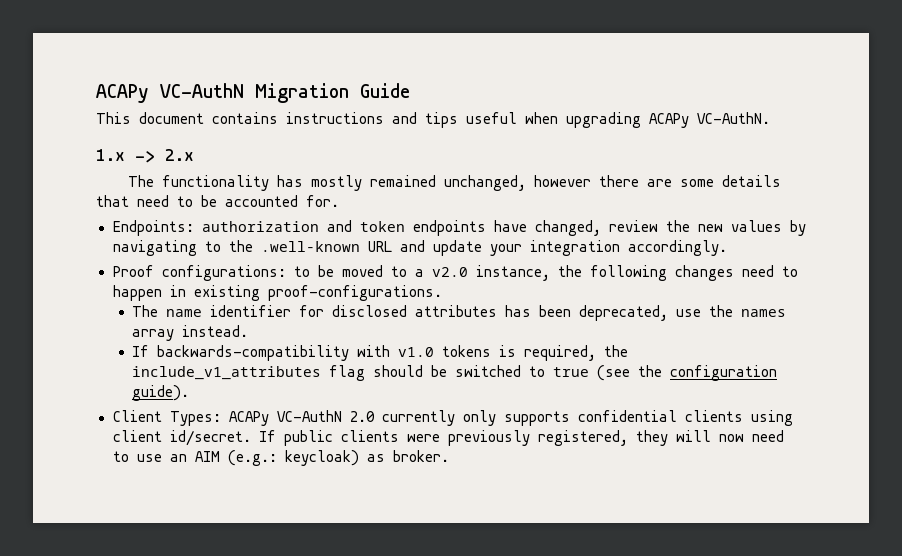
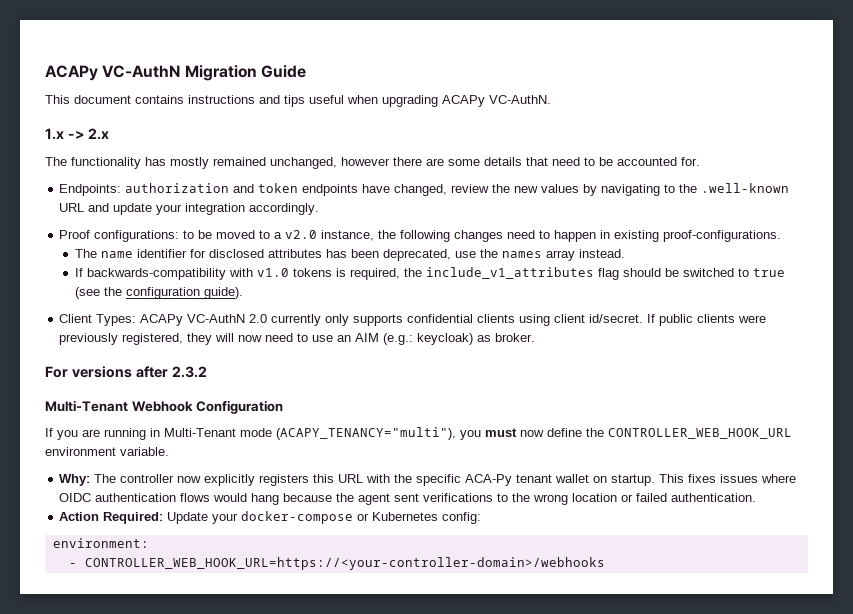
(449, 456) none -> [45,366,207,378] [45,400,284,414] [45,427,792,440] [45,447,169,456] [59,474,797,486] [59,493,757,505] [59,511,482,524] [52,538,149,548] [68,557,605,570] // For versions after 2.3.2 // Multi-Tenant Webhook Configuration // If you are running in Multi-Tenant mode (ACAPY_TENANCY="multi"), you must now define the CONTROLLER_WEB_HOOK_URL environment variable. // Why: The controller now explicitly registers this URL with the specific ACA-Py tenant wallet on startup. This fixes issues where OIDC authentication flows would hang because the agent sent verifications to the wrong location or failed authentication. // Action Required: Update your docker-compose or Kubernetes config: // environment: // - CONTROLLER_WEB_HOOK_URL=https://<your-controller-domain>/webhooks

